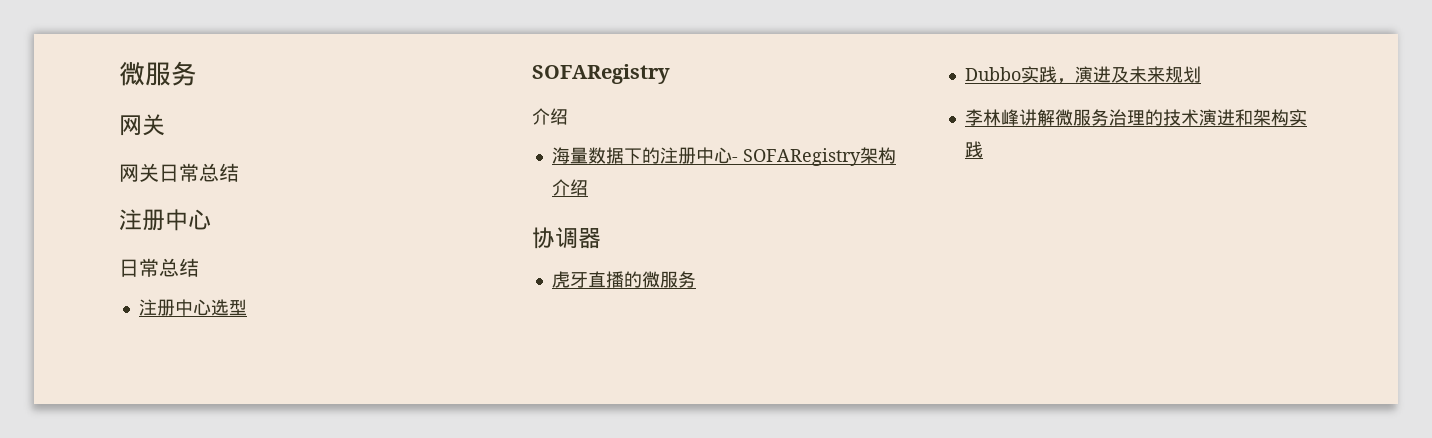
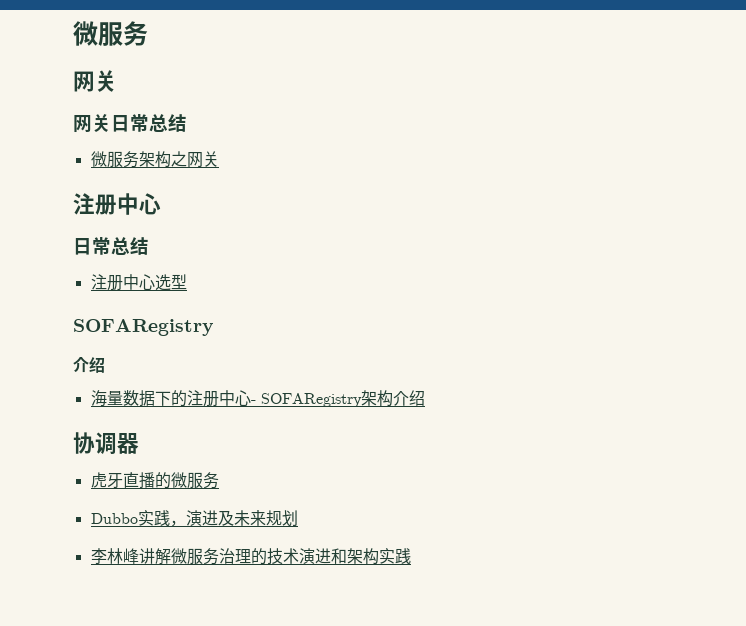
(239, 172) none -> [90,151,219,168] // 微服务架构之网关

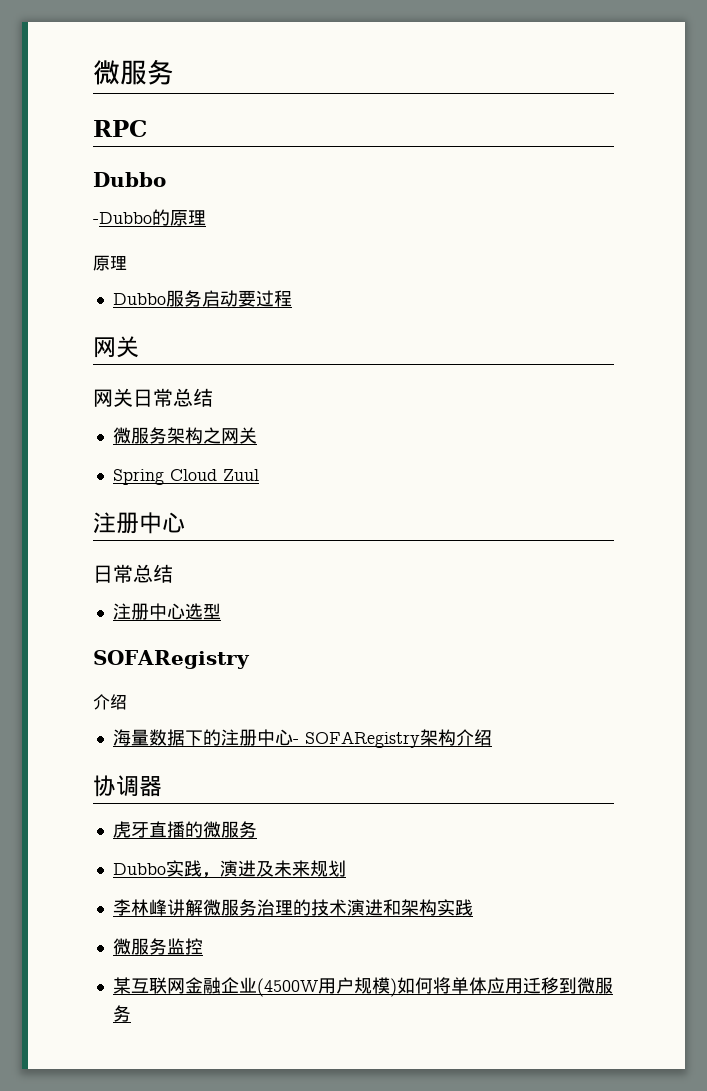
[73,21,148,46] 微服务 -> [93,59,174,85] [93,120,147,137] [93,172,166,187] [93,209,206,226] [93,255,127,271] [112,290,292,307] 微服务 // RPC // Dubbo // -Dubbo的原理 // 原理 // Dubbo服务启动要过程
(219, 159) none -> [112,469,259,485] // Spring Cloud Zuul
(411, 556) none -> [112,938,203,955] [112,977,613,997] [112,1005,131,1022] // 微服务监控 // 某互联网金融企业(4500W用户规模)如何将单体应用迁移到微服务

